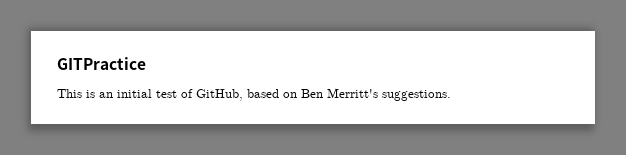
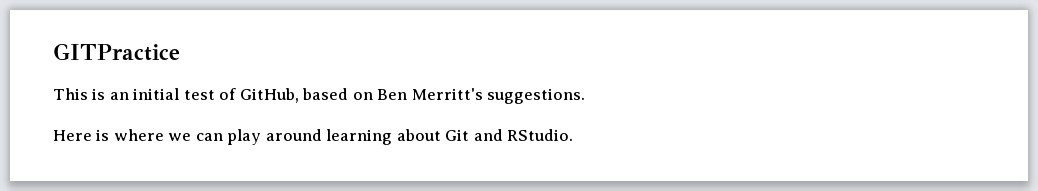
(451, 95) none -> [53,129,574,145] // Here is where we can play around learning about Git and RStudio.

